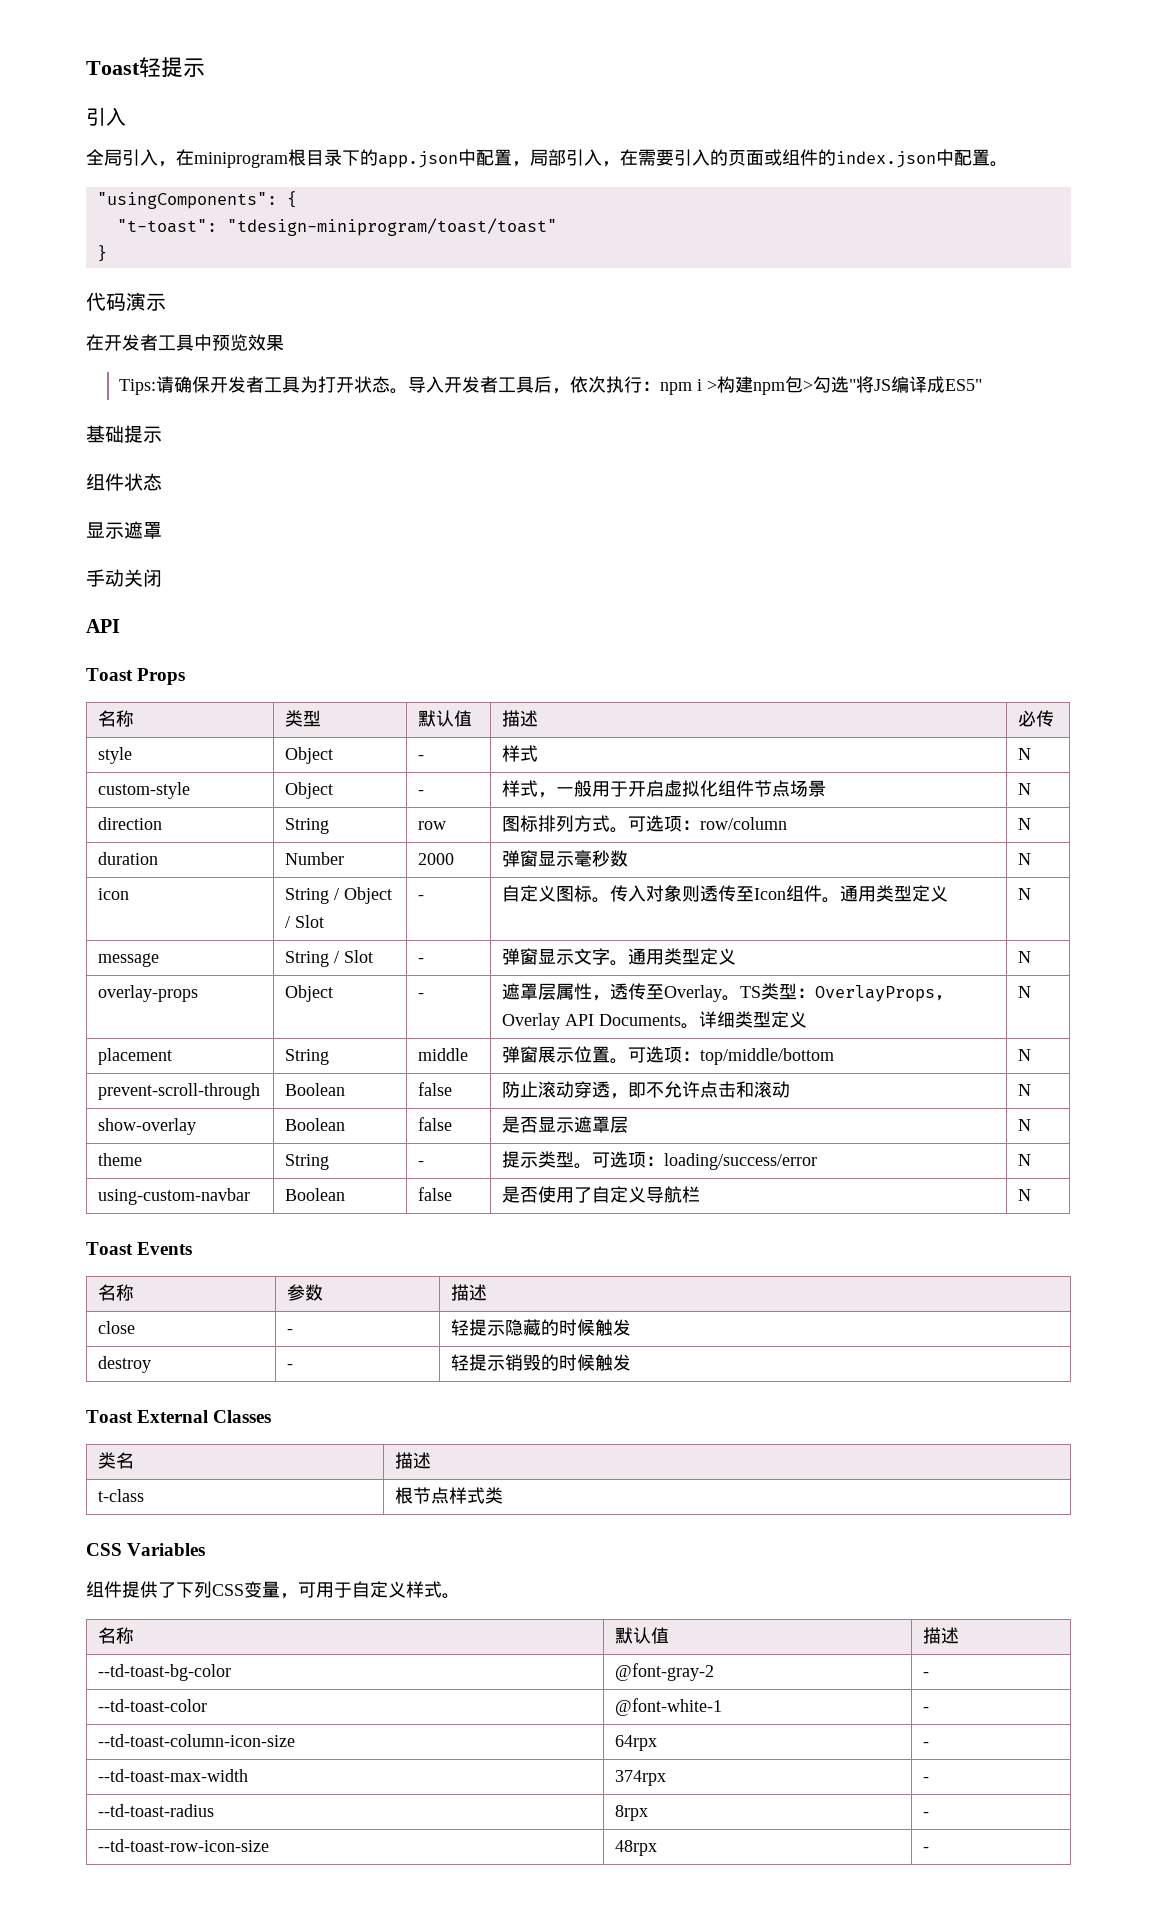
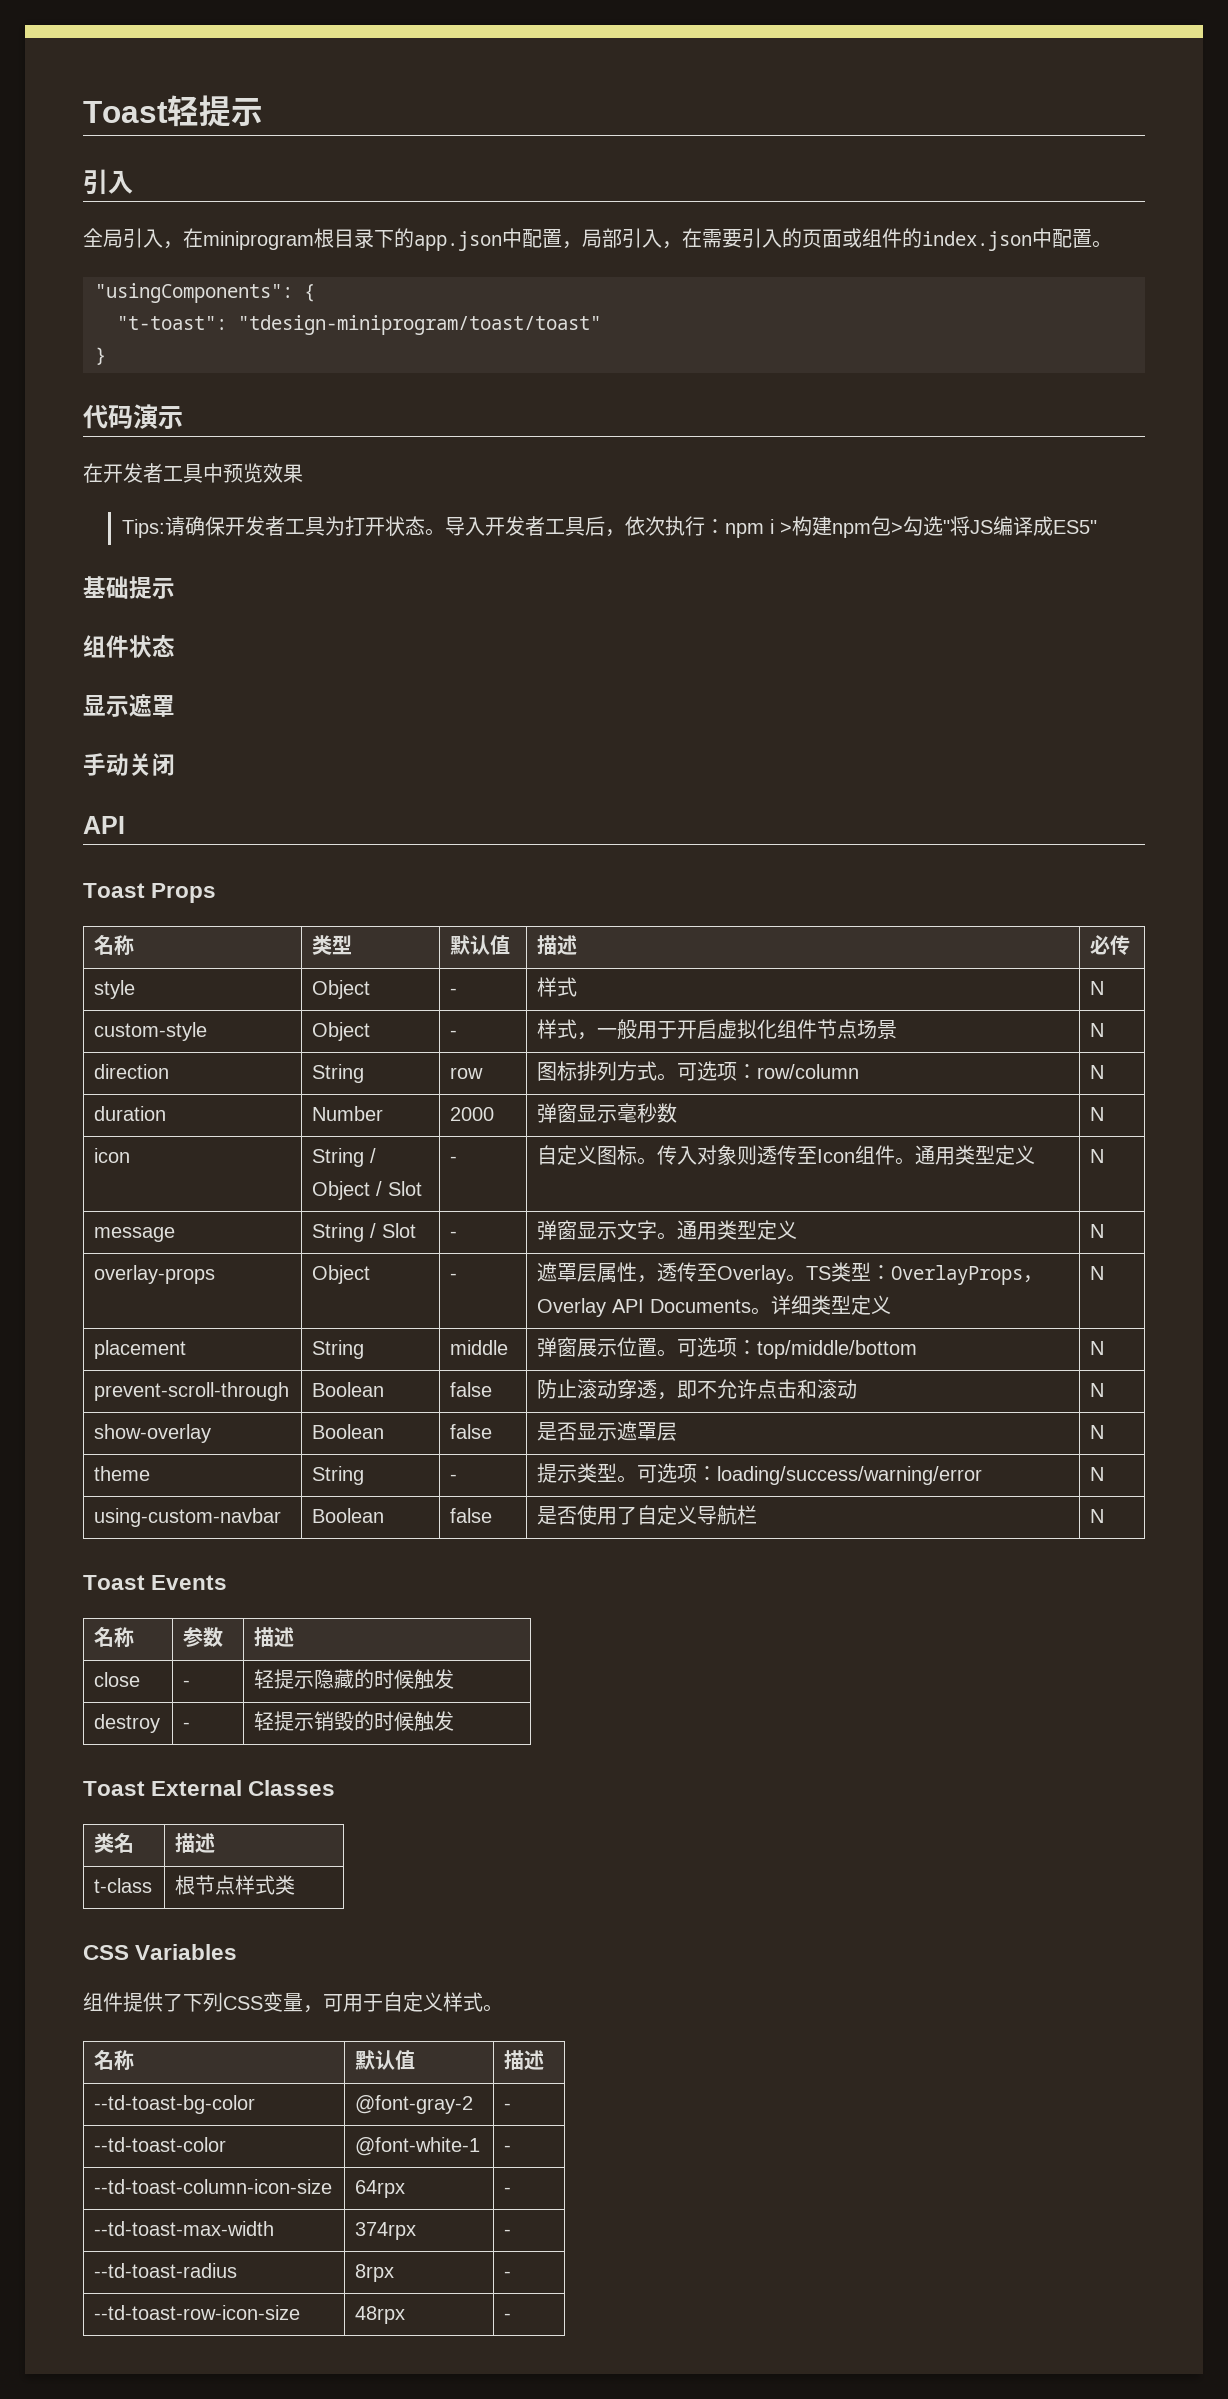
[664,1153,818,1170] loading/success/error -> [717,1466,983,1485] loading/success/warning/error

